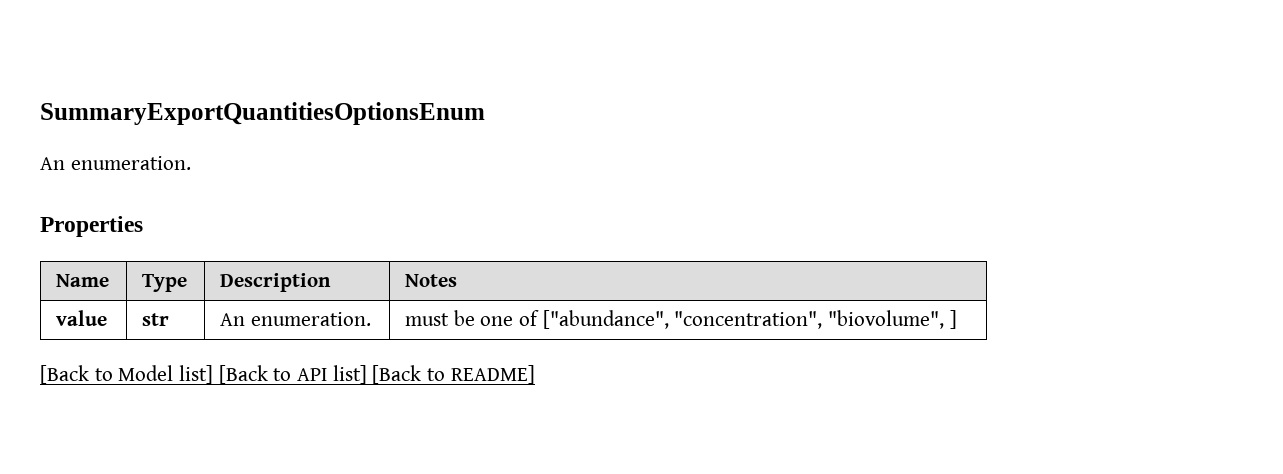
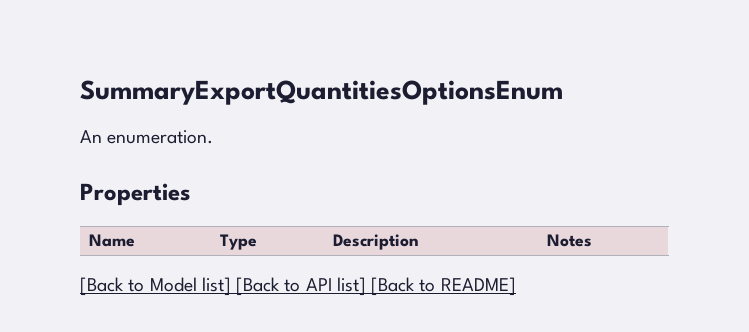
[56,310,108,326] [142,313,170,326] [220,312,371,326] [405,310,957,329] // value | str | An enumeration. | must be one of ["abundance", "concentration", "biovolume", ] -> (592, 240) none

